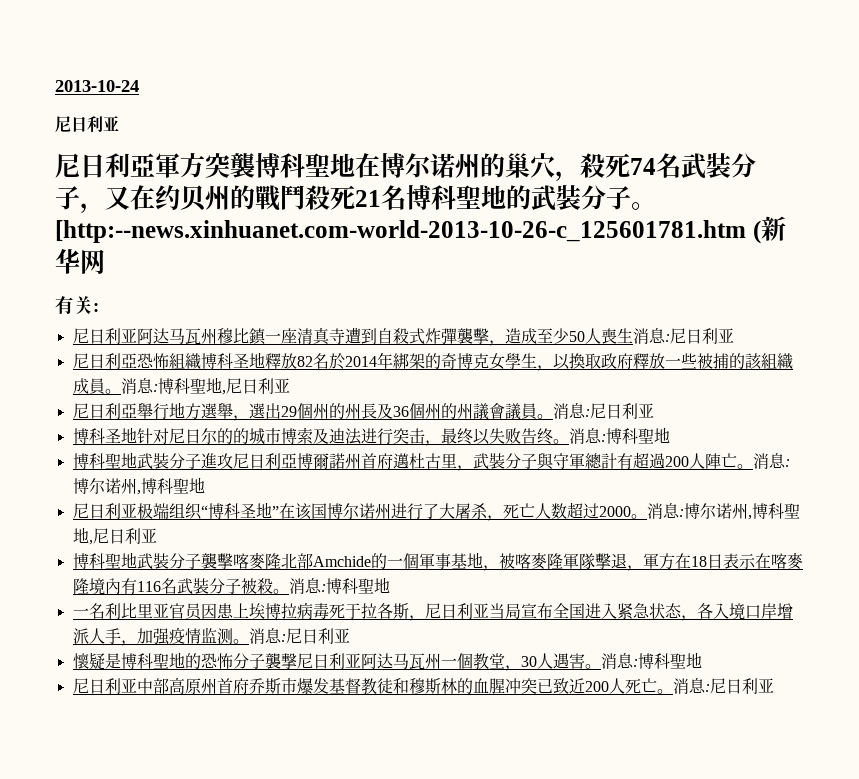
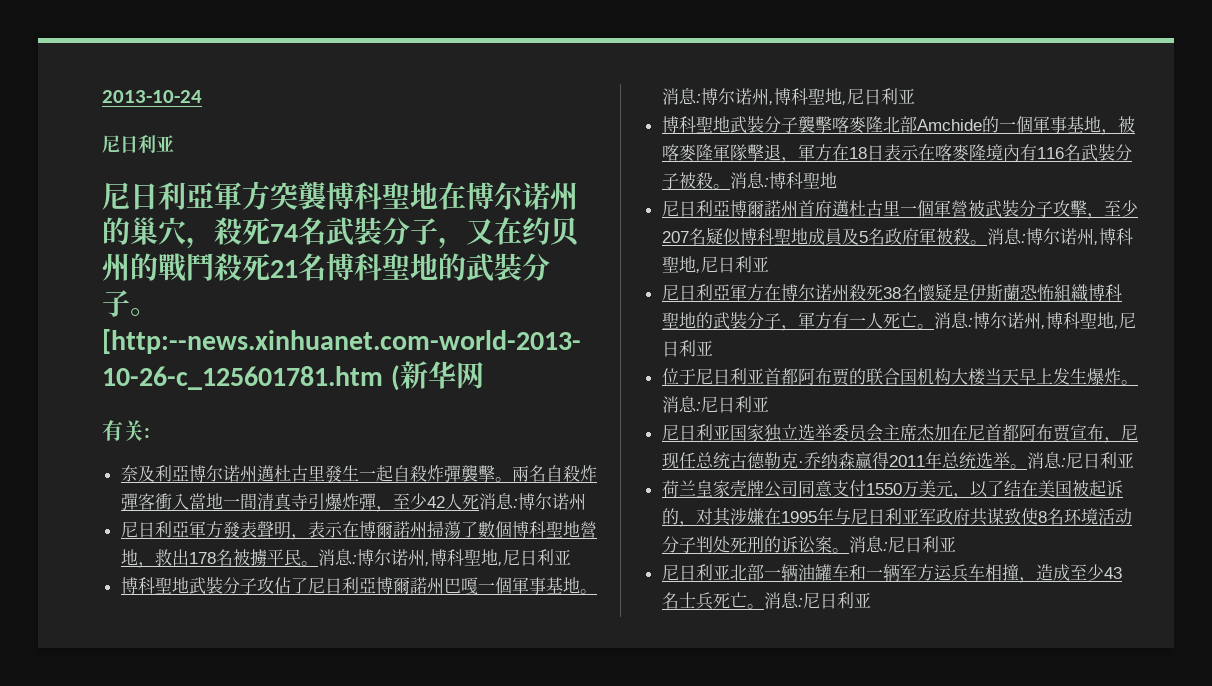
[72,327,734,346] [72,352,793,371] [72,377,290,395] [72,402,654,421] [72,427,670,446] [72,452,790,471] [72,477,205,495] [72,502,631,521] 尼日利亚阿达马瓦州穆比鎮一座清真寺遭到自殺式炸彈襲擊，造成至少50人喪生消息:尼日利亚 // 尼日利亞恐怖組織博科圣地釋放82名於2014年綁架的奇博克女學生，以換取政府釋放一些被捕的該組織成員。消息:博科聖地,尼日利亚 // 尼日利亞舉行地方選舉，選出29個州的州長及36個州的州議會議員。消息:尼日利亚 // 博科圣地针对尼日尔的的城市博索及迪法进行突击，最终以失败告终。消息:博科聖地 // 博科聖地武裝分子進攻尼日利亞博爾諾州首府邁杜古里，武裝分子與守軍總計有超過200人陣亡。消息:博尔诺州,博科聖地 // 尼日利亚极端组织“博科圣地”在该国博尔诺州进行了大屠杀，死亡人数超过2000 -> [120,465,597,482] [120,493,586,512] [120,521,597,540] [120,549,571,568] [120,577,580,595] 奈及利亞博尔诺州邁杜古里發生一起自殺炸彈襲擊。兩名自殺炸彈客衝入當地一間清真寺引爆炸彈，至少42人死消息:博尔诺州 // 尼日利亞軍方發表聲明，表示在博爾諾州掃蕩了數個博科聖地營地，救出178名被擄平民。消息:博尔诺州,博科聖地,尼日利亚 // 博科聖地武裝分子攻佔了尼日利亞博爾諾州巴嘎一個軍事基地
[72,602,793,621] [72,627,350,646] [72,652,702,671] [72,677,625,695] 一名利比里亚官员因患上埃博拉病毒死于拉各斯，尼日利亚当局宣布全国进入紧急状态，各入境口岸增派人手，加强疫情监测。消息:尼日利亚 // 懷疑是博科聖地的恐怖分子襲撃尼日利亚阿达马瓦州一個教堂，30人遇害。消息:博科聖地 // 尼日利亚中部高原州首府乔斯市爆发基督教徒和穆斯林的血腥冲突已致近200人 -> [661,200,1138,219] [661,227,1133,246] [661,256,769,273] [661,283,1122,301] [661,312,1136,331] [661,340,713,357] [661,368,1138,386] [661,396,769,413] [661,423,1138,443] [661,451,1134,469] [661,480,1123,499] [661,507,1132,527] [661,536,956,554] [661,564,1122,583] [661,592,713,610] 尼日利亞博爾諾州首府邁杜古里一個軍營被武裝分子攻擊，至少207名疑似博科聖地成員及5名政府軍被殺。消息:博尔诺州,博科聖地,尼日利亚 // 尼日利亞軍方在博尔诺州殺死38名懷疑是伊斯蘭恐怖組織博科聖地的武裝分子，軍方有一人死亡。消息:博尔诺州,博科聖地,尼日利亚 // 位于尼日利亚首都阿布贾的联合国机构大楼当天早上发生爆炸。消息:尼日利亚 // 尼日利亚国家独立选举委员会主席杰加在尼首都阿布贾宣布，尼现任总统古德勒克·乔纳森赢得2011年总统选举。消息:尼日利亚 // 荷兰皇家壳牌公司同意支付1550万美元，以了结在美国被起诉的，对其涉嫌在1995年与尼日利亚军政府共谋致使8名环境活动分子判处死刑的诉讼案。消息:尼日利亚 // 尼日利亚北部一辆油罐车和一辆军方运兵车相撞，造成至少43名士兵

